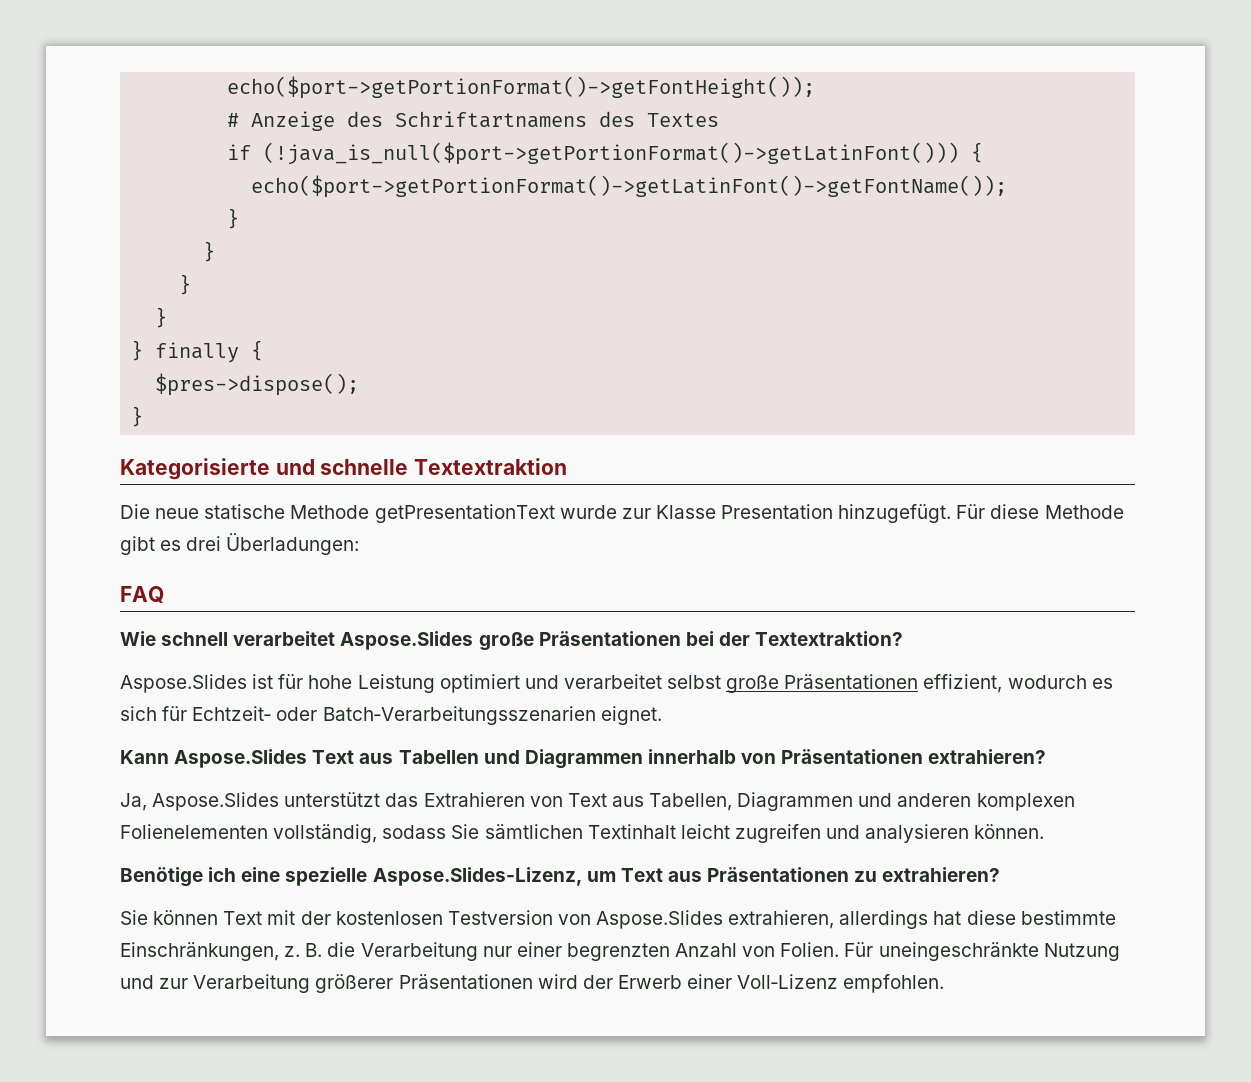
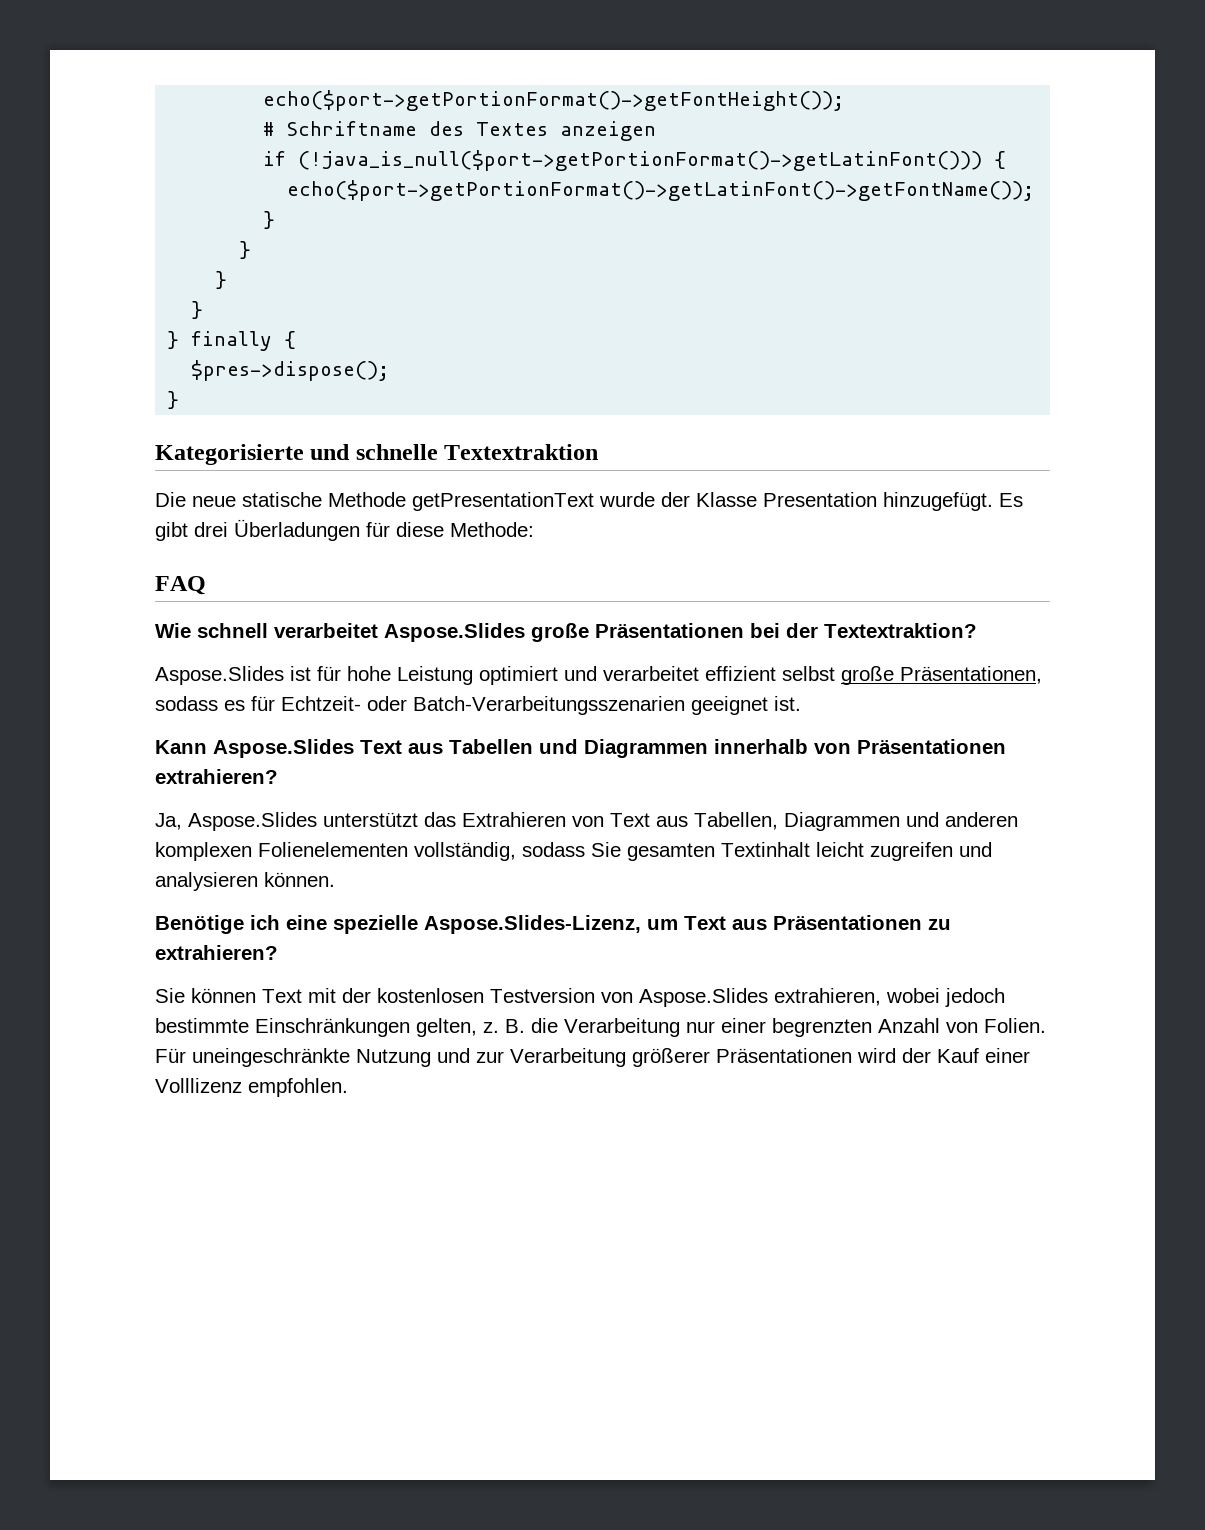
[251,111,588,131] Anzeige des Schriftartnamens -> [286,121,418,136] Schriftname
(720, 120) none -> [560,121,657,141] anzeigen
[621,508,651,519] zur -> [661,492,690,507] der
[956,504,1124,519] [120,533,360,555] Für diese Methode gibt es drei Überladungen: -> [999,493,1023,507] [155,519,534,541] Es gibt drei Überladungen für diese Methode:
(662, 681) none -> [705,666,776,681] effizient
[784,674,1113,693] [120,706,157,721] Präsentationen effizient, wodurch es sich -> [900,666,1042,684] [155,696,245,711] Präsentationen, sodass es
[600,706,662,725] eignet. -> [691,696,801,715] geeignet ist.
[484,824,583,839] sämtlichen -> [627,843,715,861] gesamten
[839,910,1116,929] [120,942,279,961] allerdings hat diese bestimmte Einschränkungen, -> [886,988,1005,1007] [155,1018,477,1037] wobei jedoch bestimmte Einschränkungen gelten,
[617,974,839,989] Erwerb einer Voll‑Lizenz -> [937,1048,1030,1063] [155,1078,242,1093] Kauf einer Volllizenz

